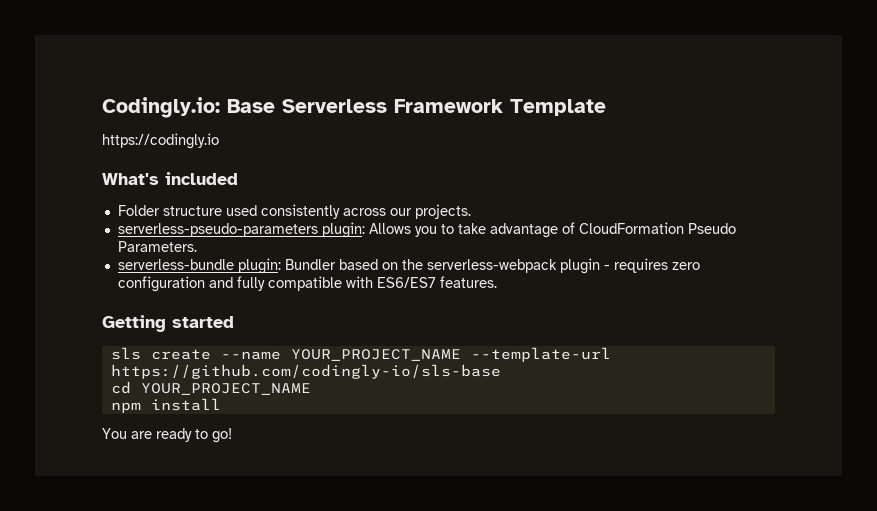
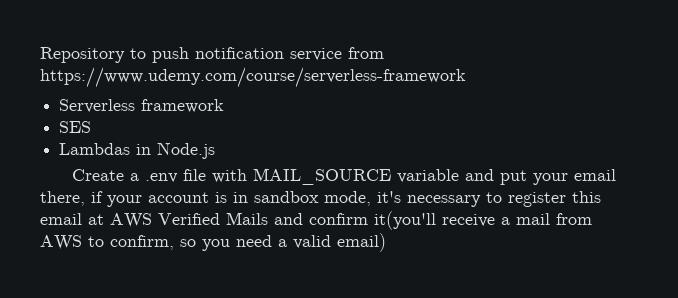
[102,97,606,118] [102,133,219,149] [102,172,238,185] [117,204,471,219] [117,222,736,238] [117,241,197,252] [117,258,700,274] [117,276,497,292] [102,315,234,332] [110,347,611,362] [110,364,501,379] [110,381,311,395] [110,398,221,413] [102,428,232,443] Codingly.io: Base Serverless Framework Template // https://codingly.io // What's included // Folder structure used consistently across our projects. // serverless-pseudo-parameters plugin: Allows you to take advantage of CloudFormation Pseudo Parameters. // serverless-bundle plugin: Bundler based on the serverless-webpack plugin - requires zero configuration and fully compatible with ES6/ES7 features. // Getting started // sls create --name YOUR_PROJECT_NAME --template-url https://github.com/codingly-io/sls-base // cd YOUR_PROJECT_NAME // npm install // You are ready to go! -> [40,47,384,63] [40,67,466,88] [59,99,225,113] [59,121,92,133] [59,142,216,159] [72,168,617,185] [40,191,601,207] [40,211,592,230] [40,233,386,252] Repository to push notification service from https://www.udemy.com/course/serverless-framework // Serverless framework // SES // Lambdas in Node.js // Create a .env file with MAIL_SOURCE variable and put your email there, if your account is in sandbox mode, it's necessary to register this email at AWS Verified Mails and confirm it(you'll receive a mail from AWS to confirm, so you need a valid email)

